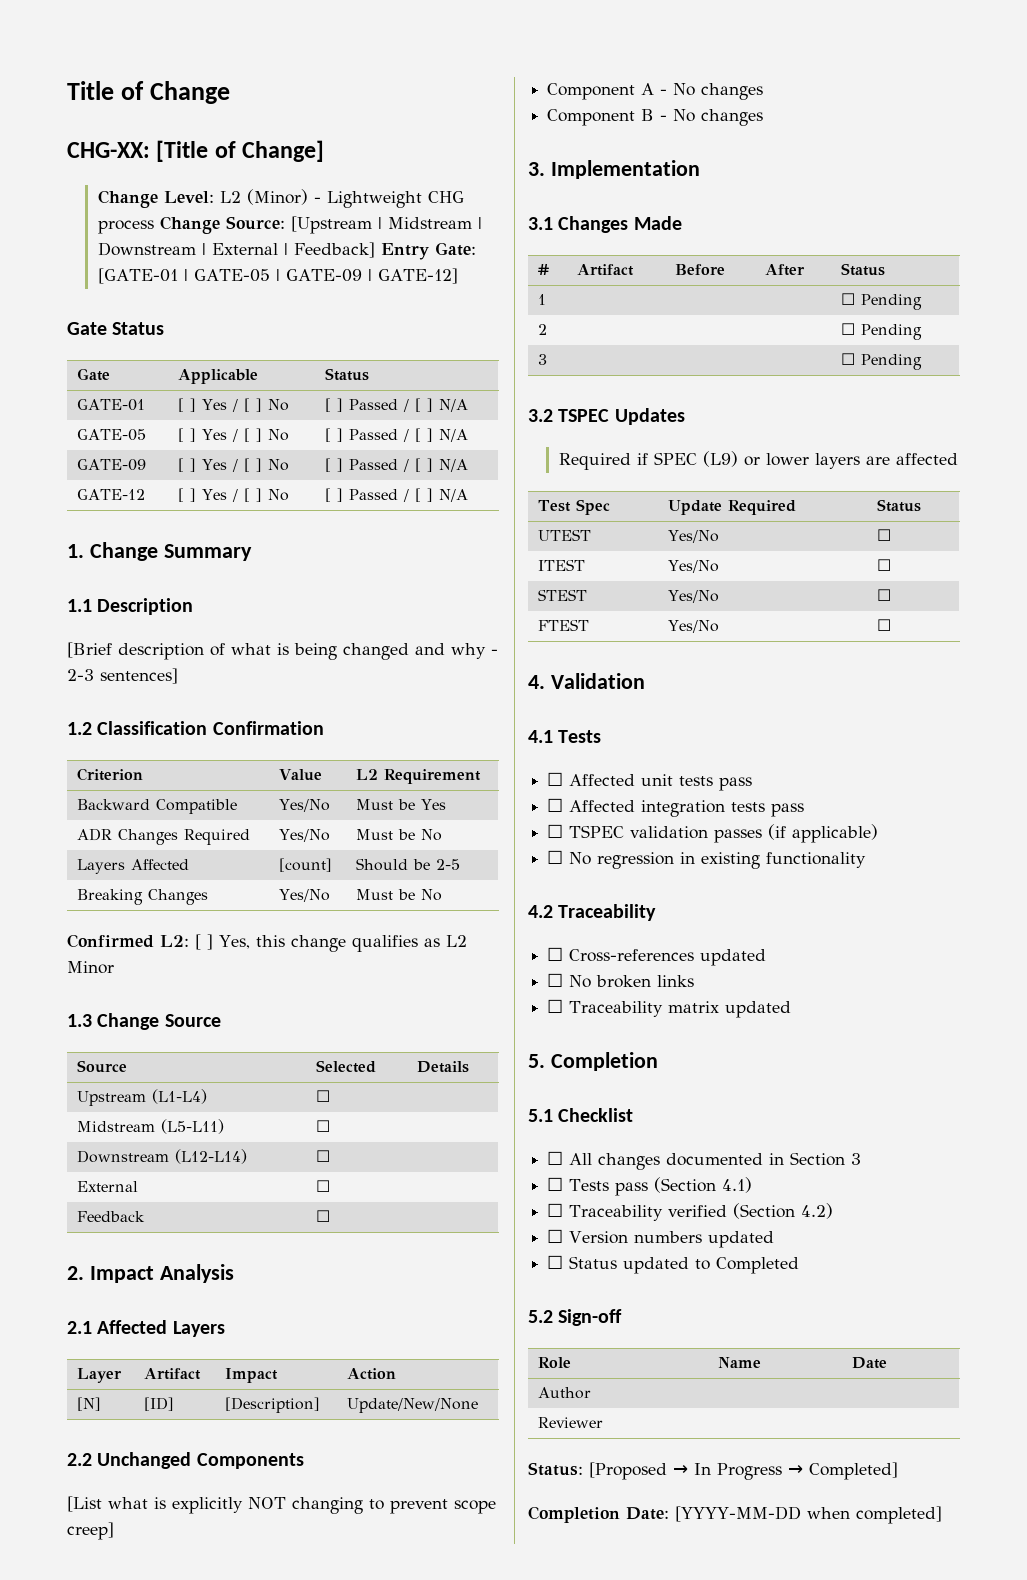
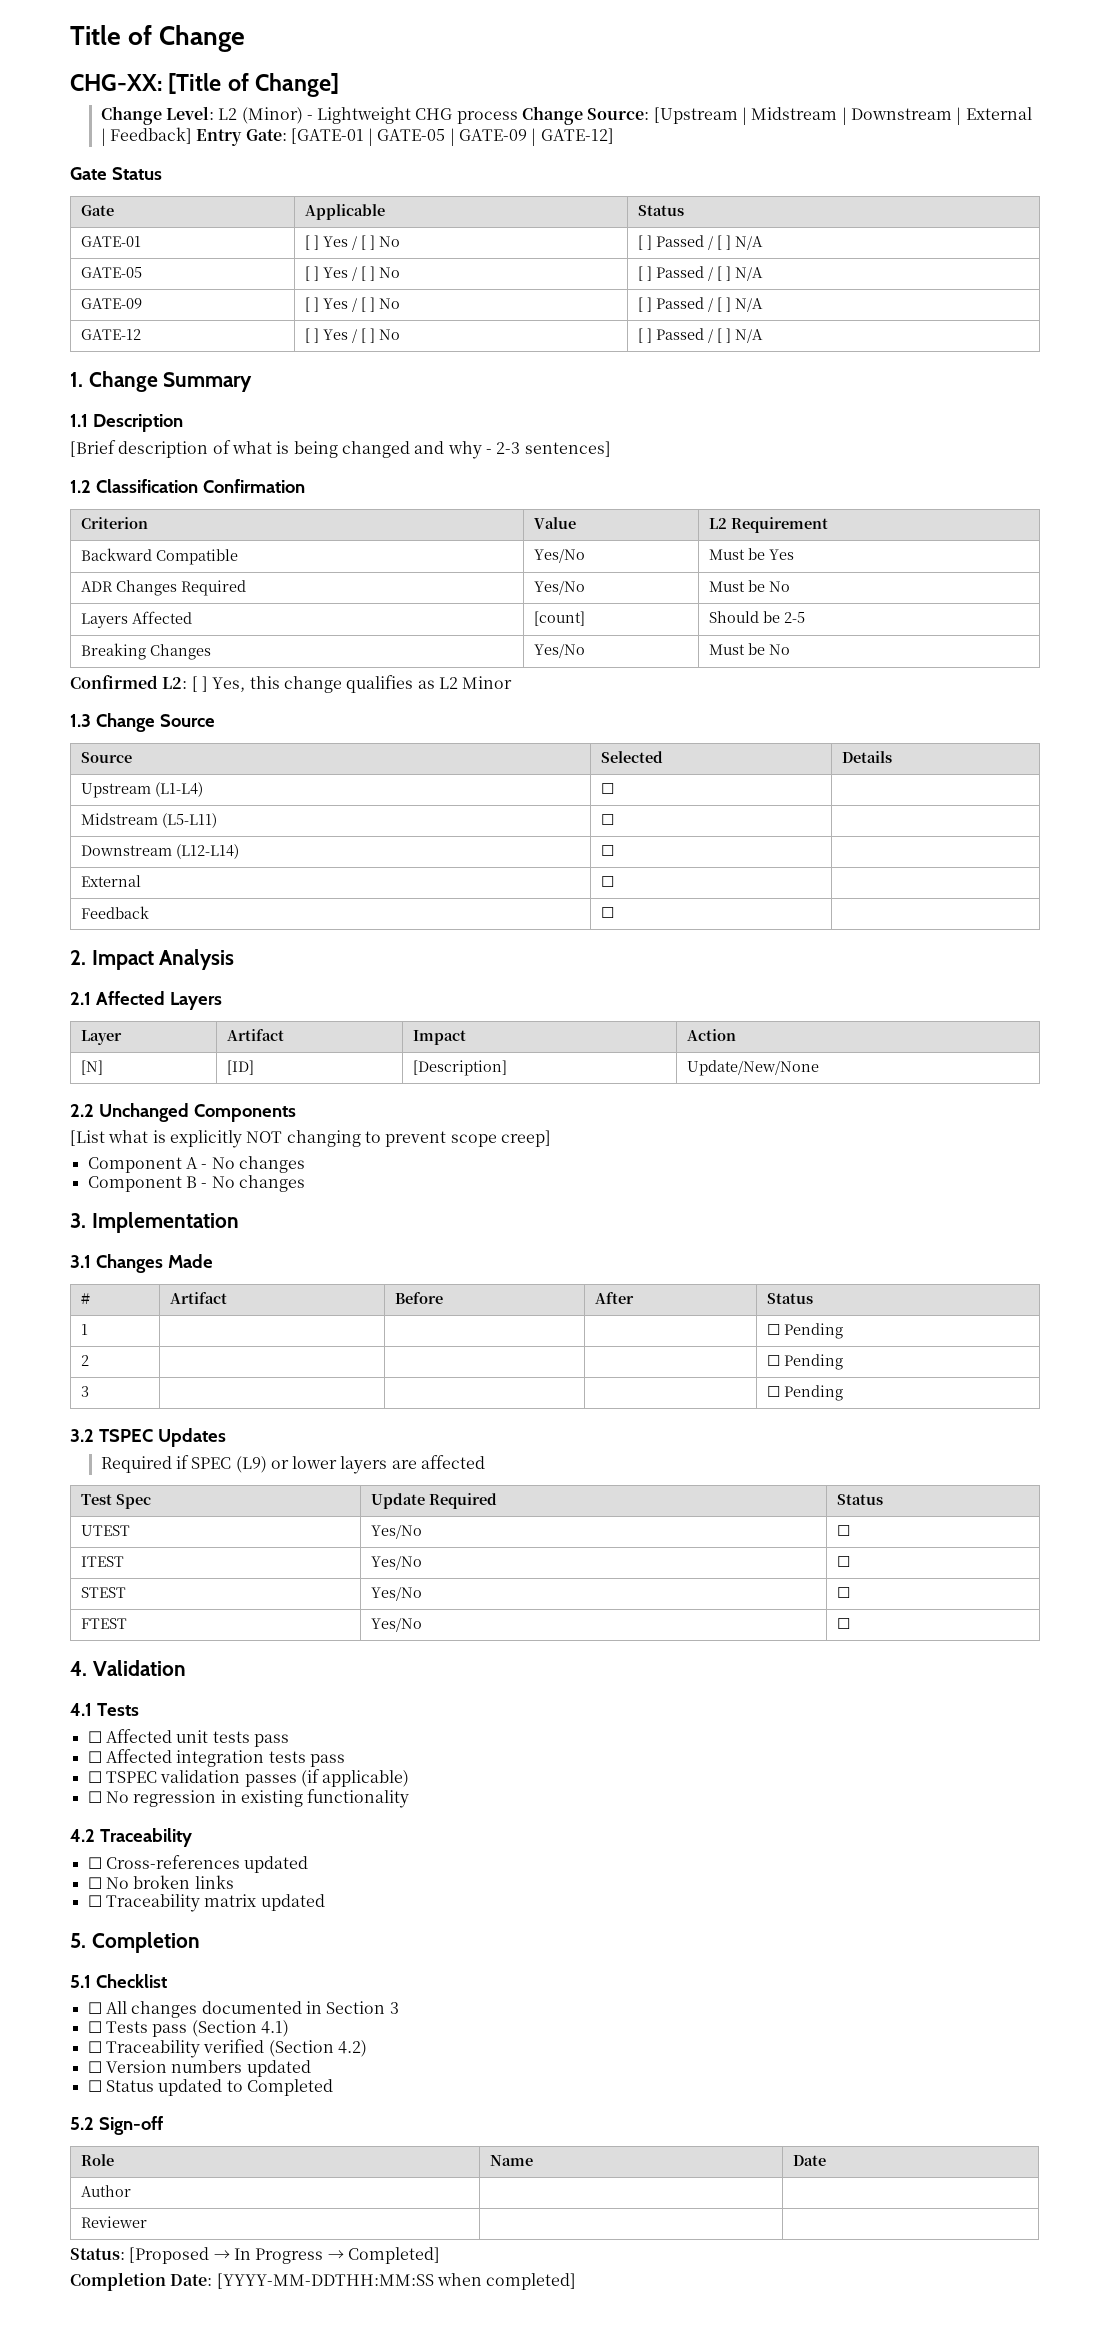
[675,1506,801,1522] [YYYY-MM-DD -> [216,2273,434,2289] [YYYY-MM-DDTHH:MM:SS

